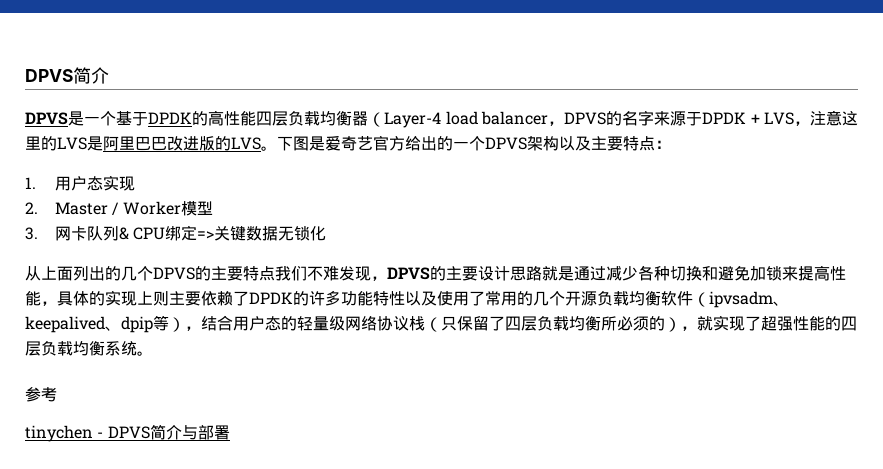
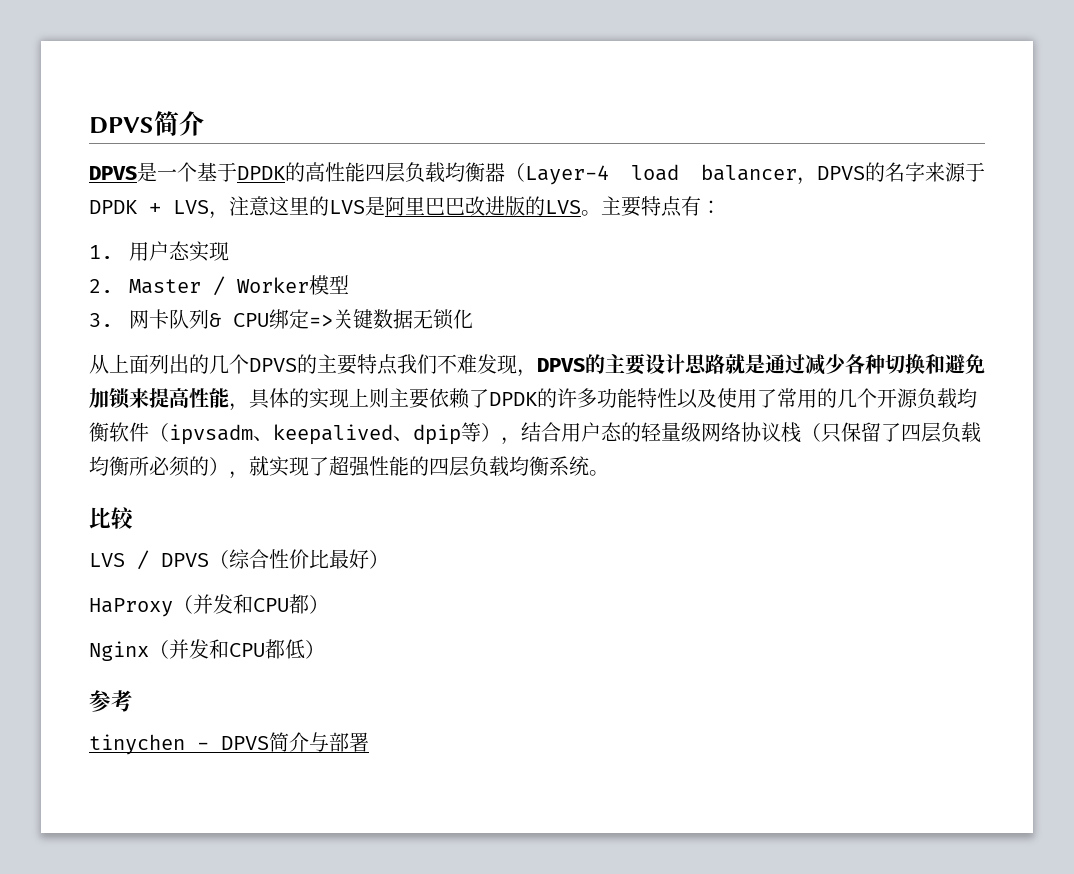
[277,135,655,151] 下图是爱奇艺官方给出的一个DPVS架构以及主要特点 -> [601,196,701,217] 主要特点有
(153, 353) none -> [89,507,134,529] [89,549,389,570] [89,594,329,617] [89,639,325,661] // 比较 // LVS / DPVS（综合性价比最好） // HaProxy（并发和CPU都） // Nginx（并发和CPU都低）

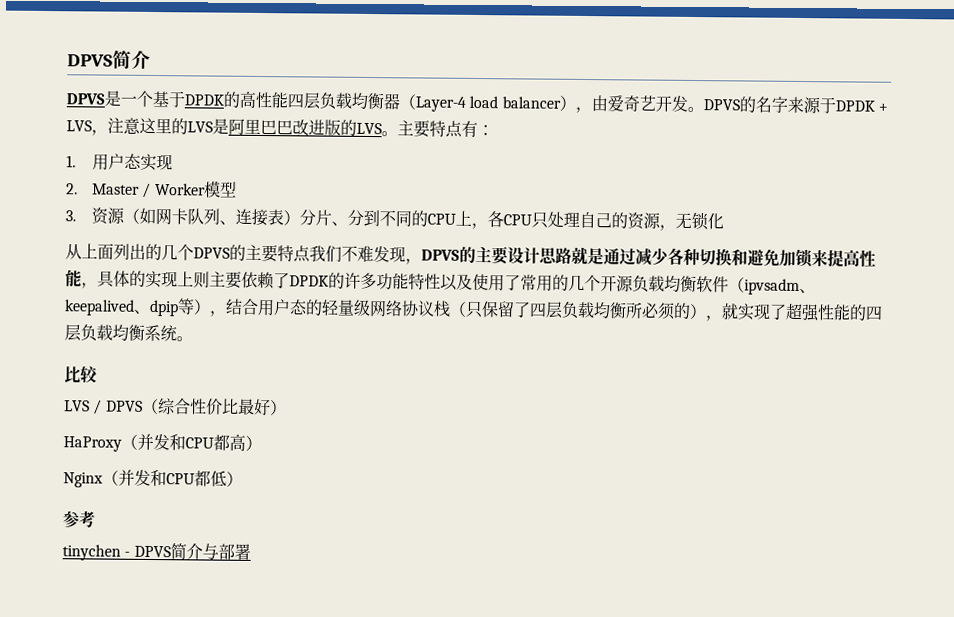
[797,177,817,185] ， -> [558,95,704,114] ），由爱奇艺开发。
[128,309,413,329] 网卡队列& CPU绑定=>关键数据 -> [91,207,677,231] 资源（如网卡队列、连接表）分片、分到不同的CPU上，各CPU只处理自己的资源，
(309, 604) none -> [229,433,246,451] 高

